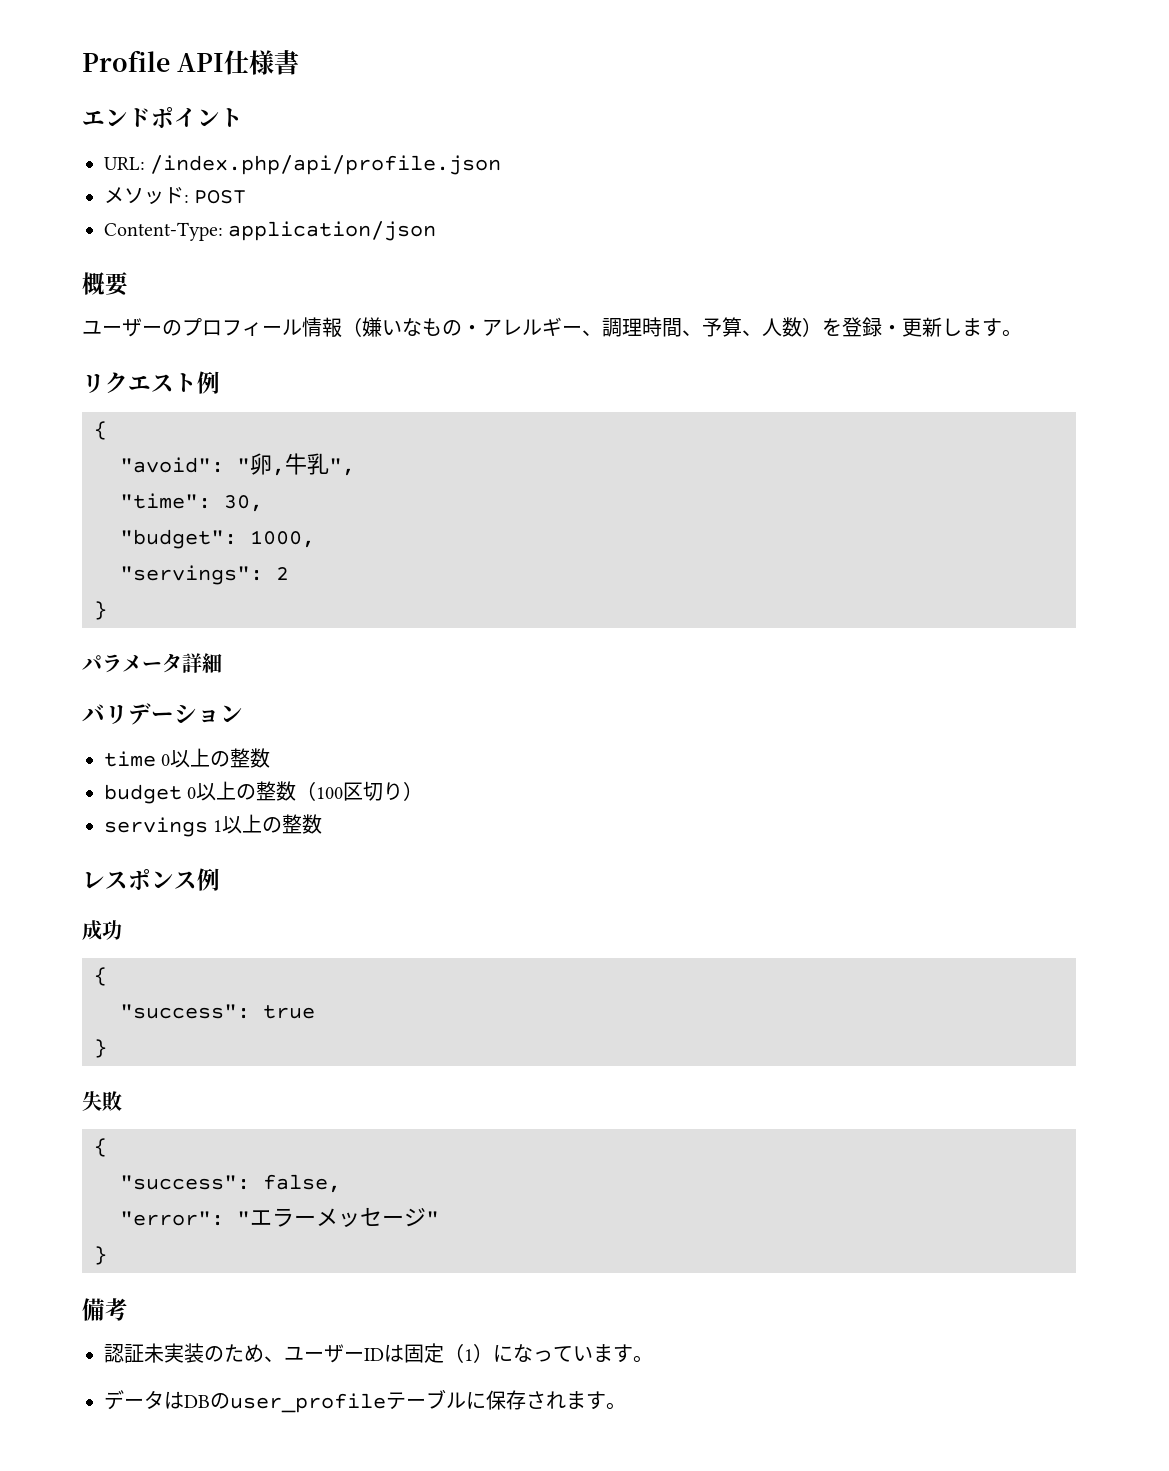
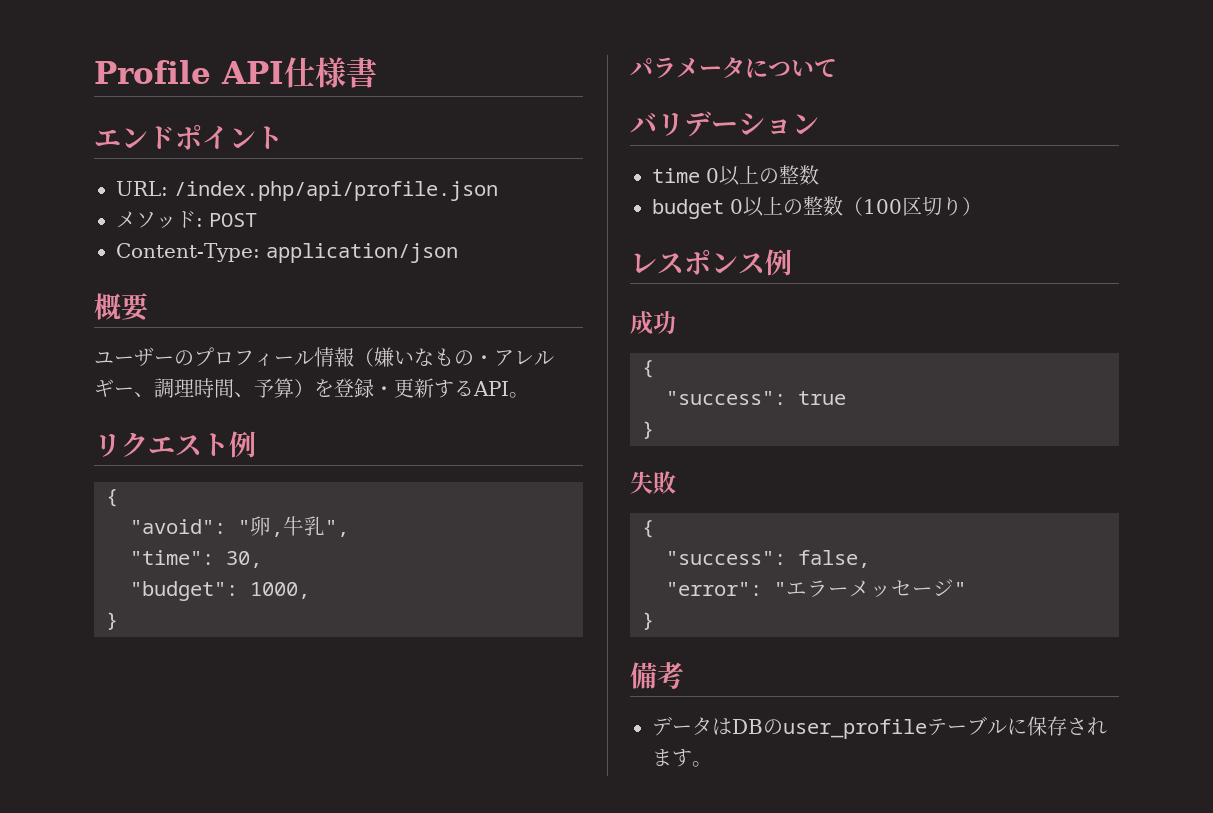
[742,317,802,337] 、人数 -> (294, 388) none
[942,318,1002,337] します -> [434,380,509,398] するAPI
[120,565,289,585] // "servings": 2 -> (310, 590) none
[182,653,222,673] 詳細 -> [745,58,837,78] について
[104,814,323,837] // servings 1以上の整数 -> (982, 206) none
[104,1343,653,1363] // 認証未実装のため、ユーザーIDは固定（1）になっています。 -> (684, 675) none

